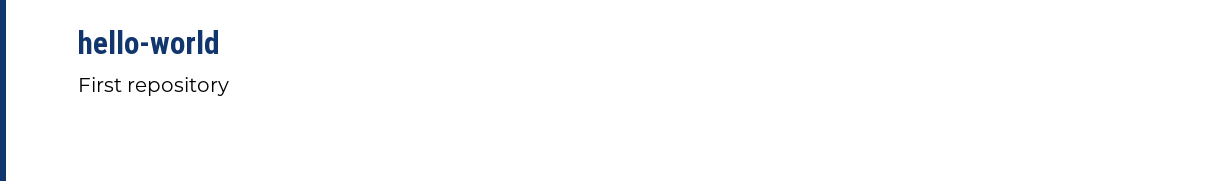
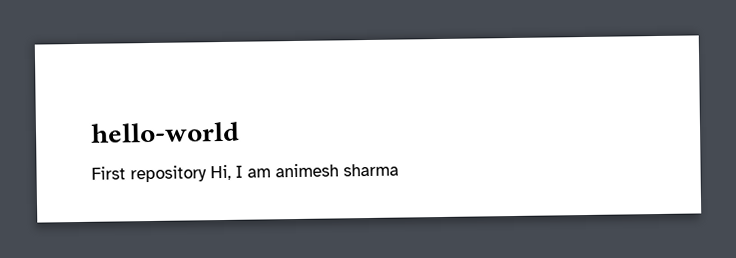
(230, 86) none -> [210,163,399,181] Hi, I am animesh sharma

